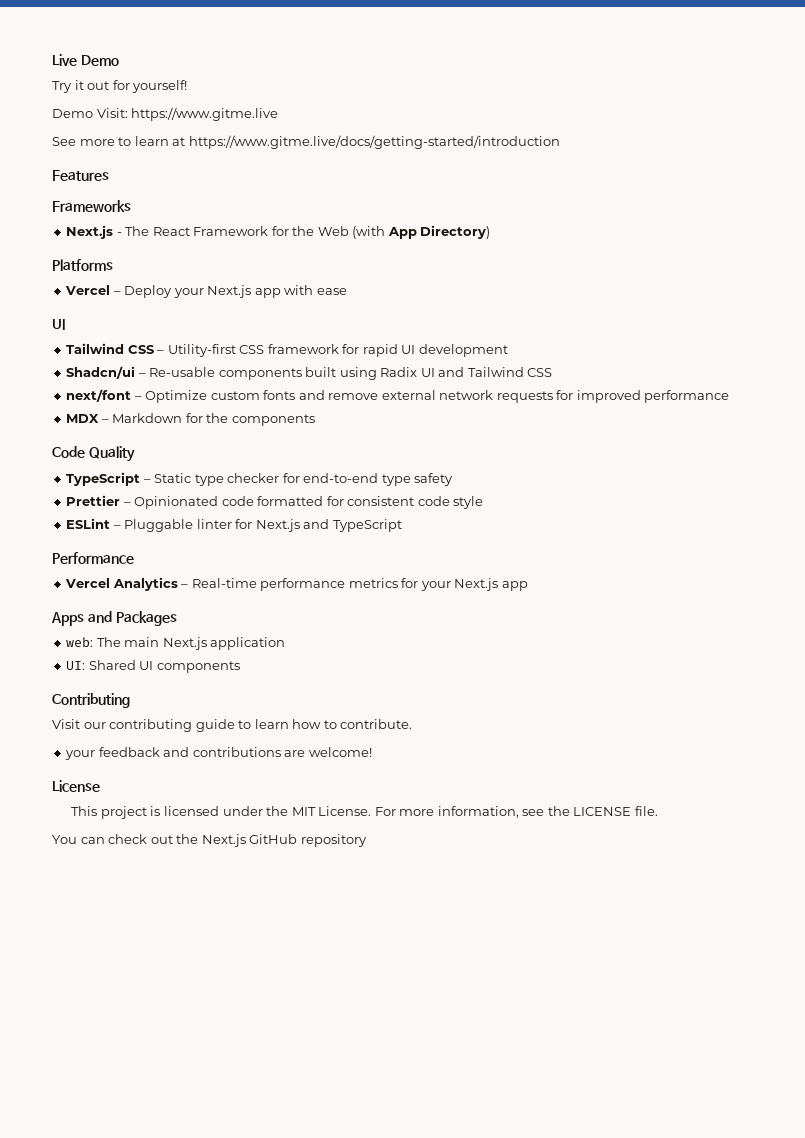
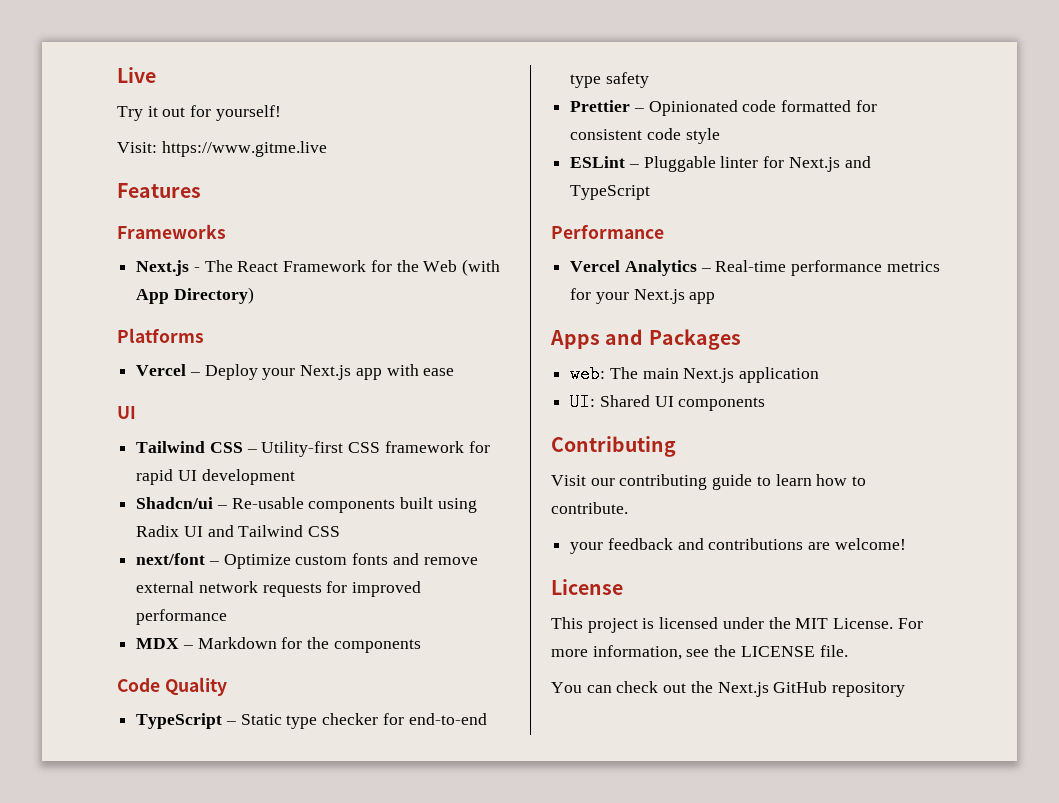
[80,55,119,66] Demo -> (156, 75) none
[52,109,93,118] Demo -> (281, 113) none
[52,135,560,149] // See more to learn at https://www.gitme.live/docs/getting-started/introduction -> (327, 149) none

